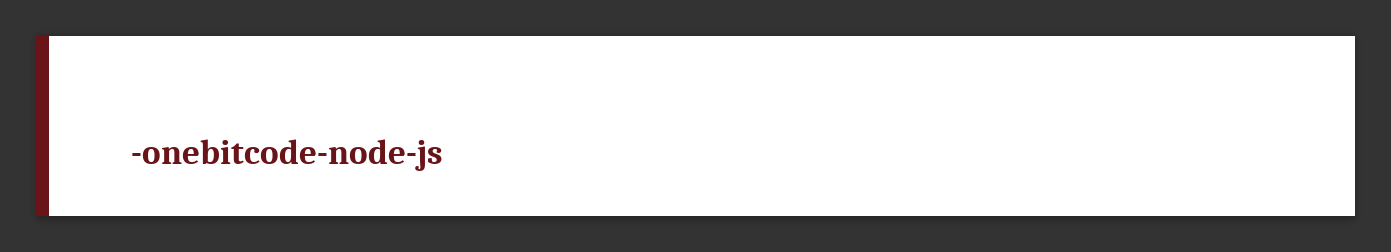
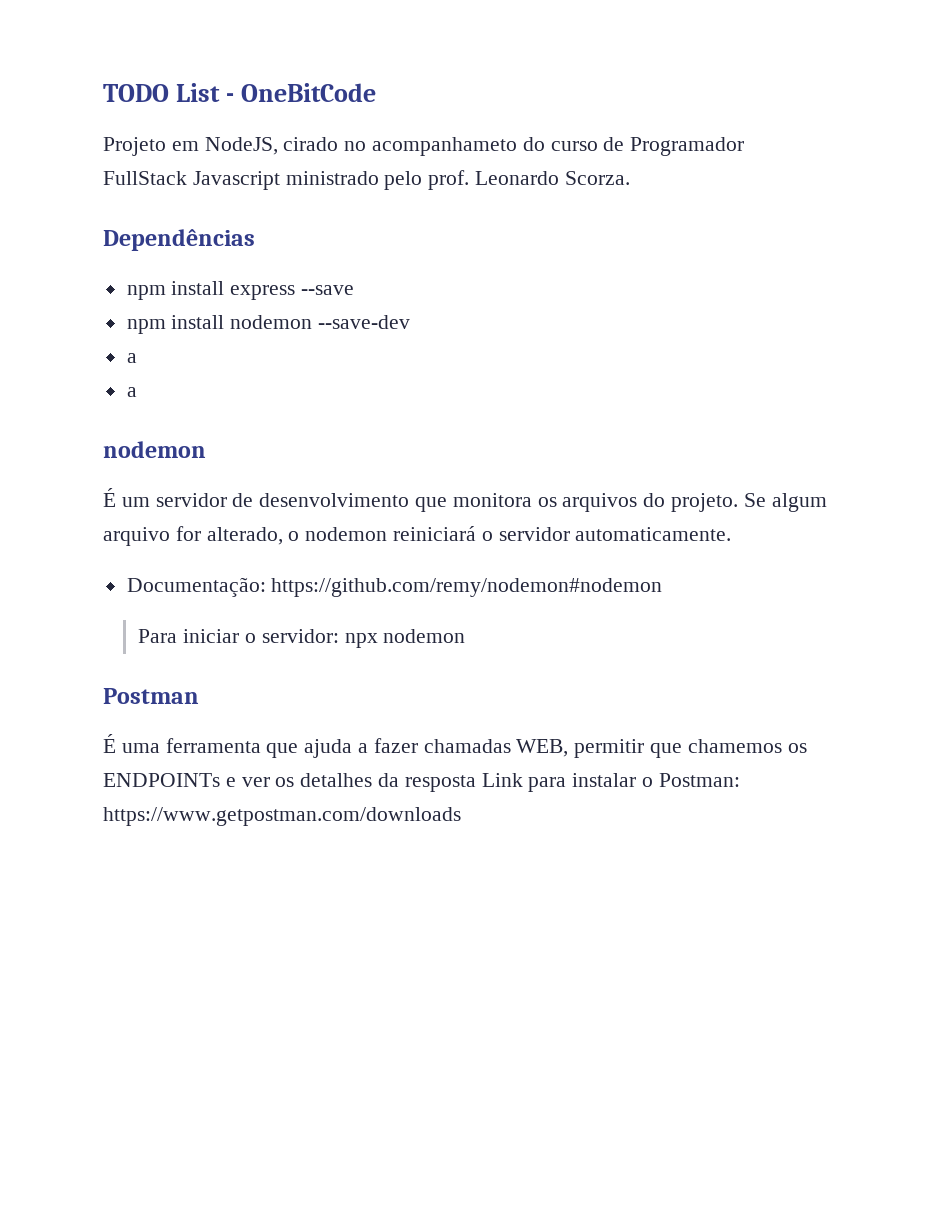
[131,139,443,171] -onebitcode-node-js -> [103,83,377,102] [103,137,745,156] [103,170,630,190] [103,229,255,251] [126,281,355,300] [126,315,411,334] [126,353,137,363] [126,387,137,397] [103,441,206,458] [103,488,827,512] [103,526,732,546] [126,577,663,597] [138,629,466,648] [103,688,199,704] [103,734,807,758] [103,773,740,792] [103,807,461,826] TODO List - OneBitCode // Projeto em NodeJS, cirado no acompanhameto do curso de Programador FullStack Javascript ministrado pelo prof. Leonardo Scorza. // Dependências // npm install express --save // npm install nodemon --save-dev // a // a // nodemon // É um servidor de desenvolvimento que monitora os arquivos do projeto. Se algum arquivo for alterado, o nodemon reiniciará o servidor automaticamente. // Documentação: https://github.com/remy/nodemon#nodemon // Para iniciar o servidor: npx nodemon // Postman // É uma ferramenta que ajuda a fazer chamadas WEB, permitir que chamemos os ENDPOINTs e ver os detalhes da resposta Link para instalar o Postman: https://www.getpostman.com/downloads

